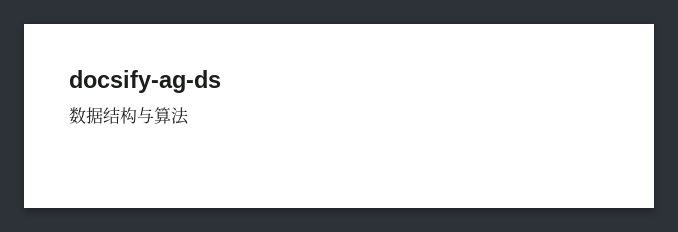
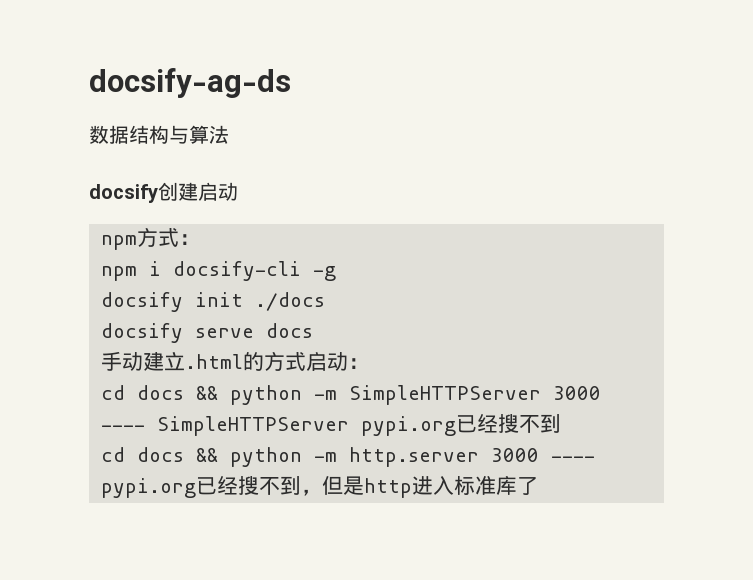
(189, 116) none -> [89,182,238,203] [101,227,200,250] [101,261,336,281] [101,292,325,312] [101,323,313,343] [101,351,369,371] [101,385,601,405] [101,414,561,436] [101,447,595,467] [101,475,538,498] // docsify创建启动 // npm方式： // npm i docsify-cli -g // docsify init ./docs // docsify serve docs // 手动建立.html的方式启动： // cd docs && python -m SimpleHTTPServer 3000 ---- SimpleHTTPServer pypi.org已经搜不到 // cd docs && python -m http.server 3000 ---- pypi.org已经搜不到，但是http进入标准库了

